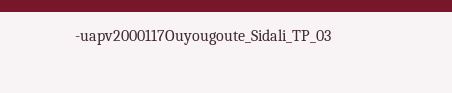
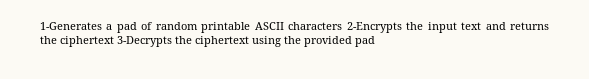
[75,29,331,45] -uapv2000117Ouyougoute_Sidali_TP_03 -> [40,22,549,33] [40,36,375,47] 1-Generates a pad of random printable ASCII characters 2-Encrypts the input text and returns the ciphertext 3-Decrypts the ciphertext using the provided pad

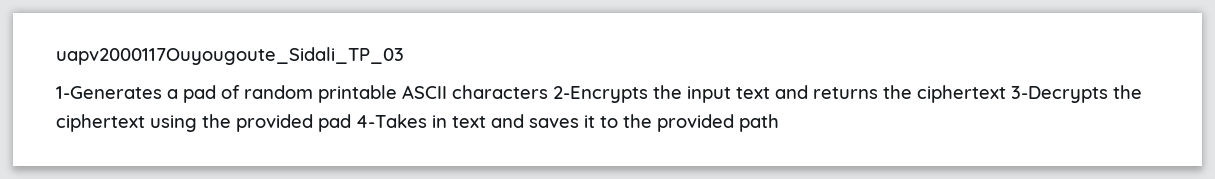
(40, 26) none -> [56,47,404,65] uapv2000117Ouyougoute_Sidali_TP_03 //
(375, 41) none -> [356,114,779,132] 4-Takes in text and saves it to the provided path

